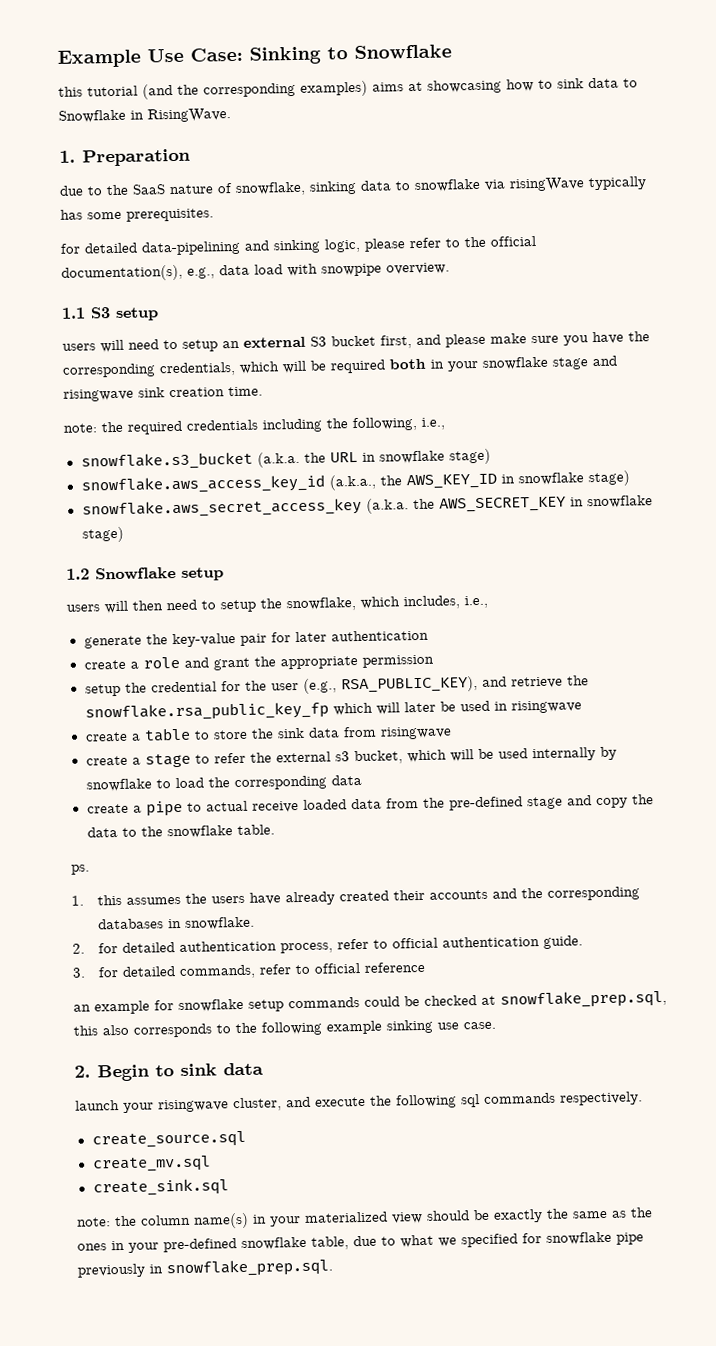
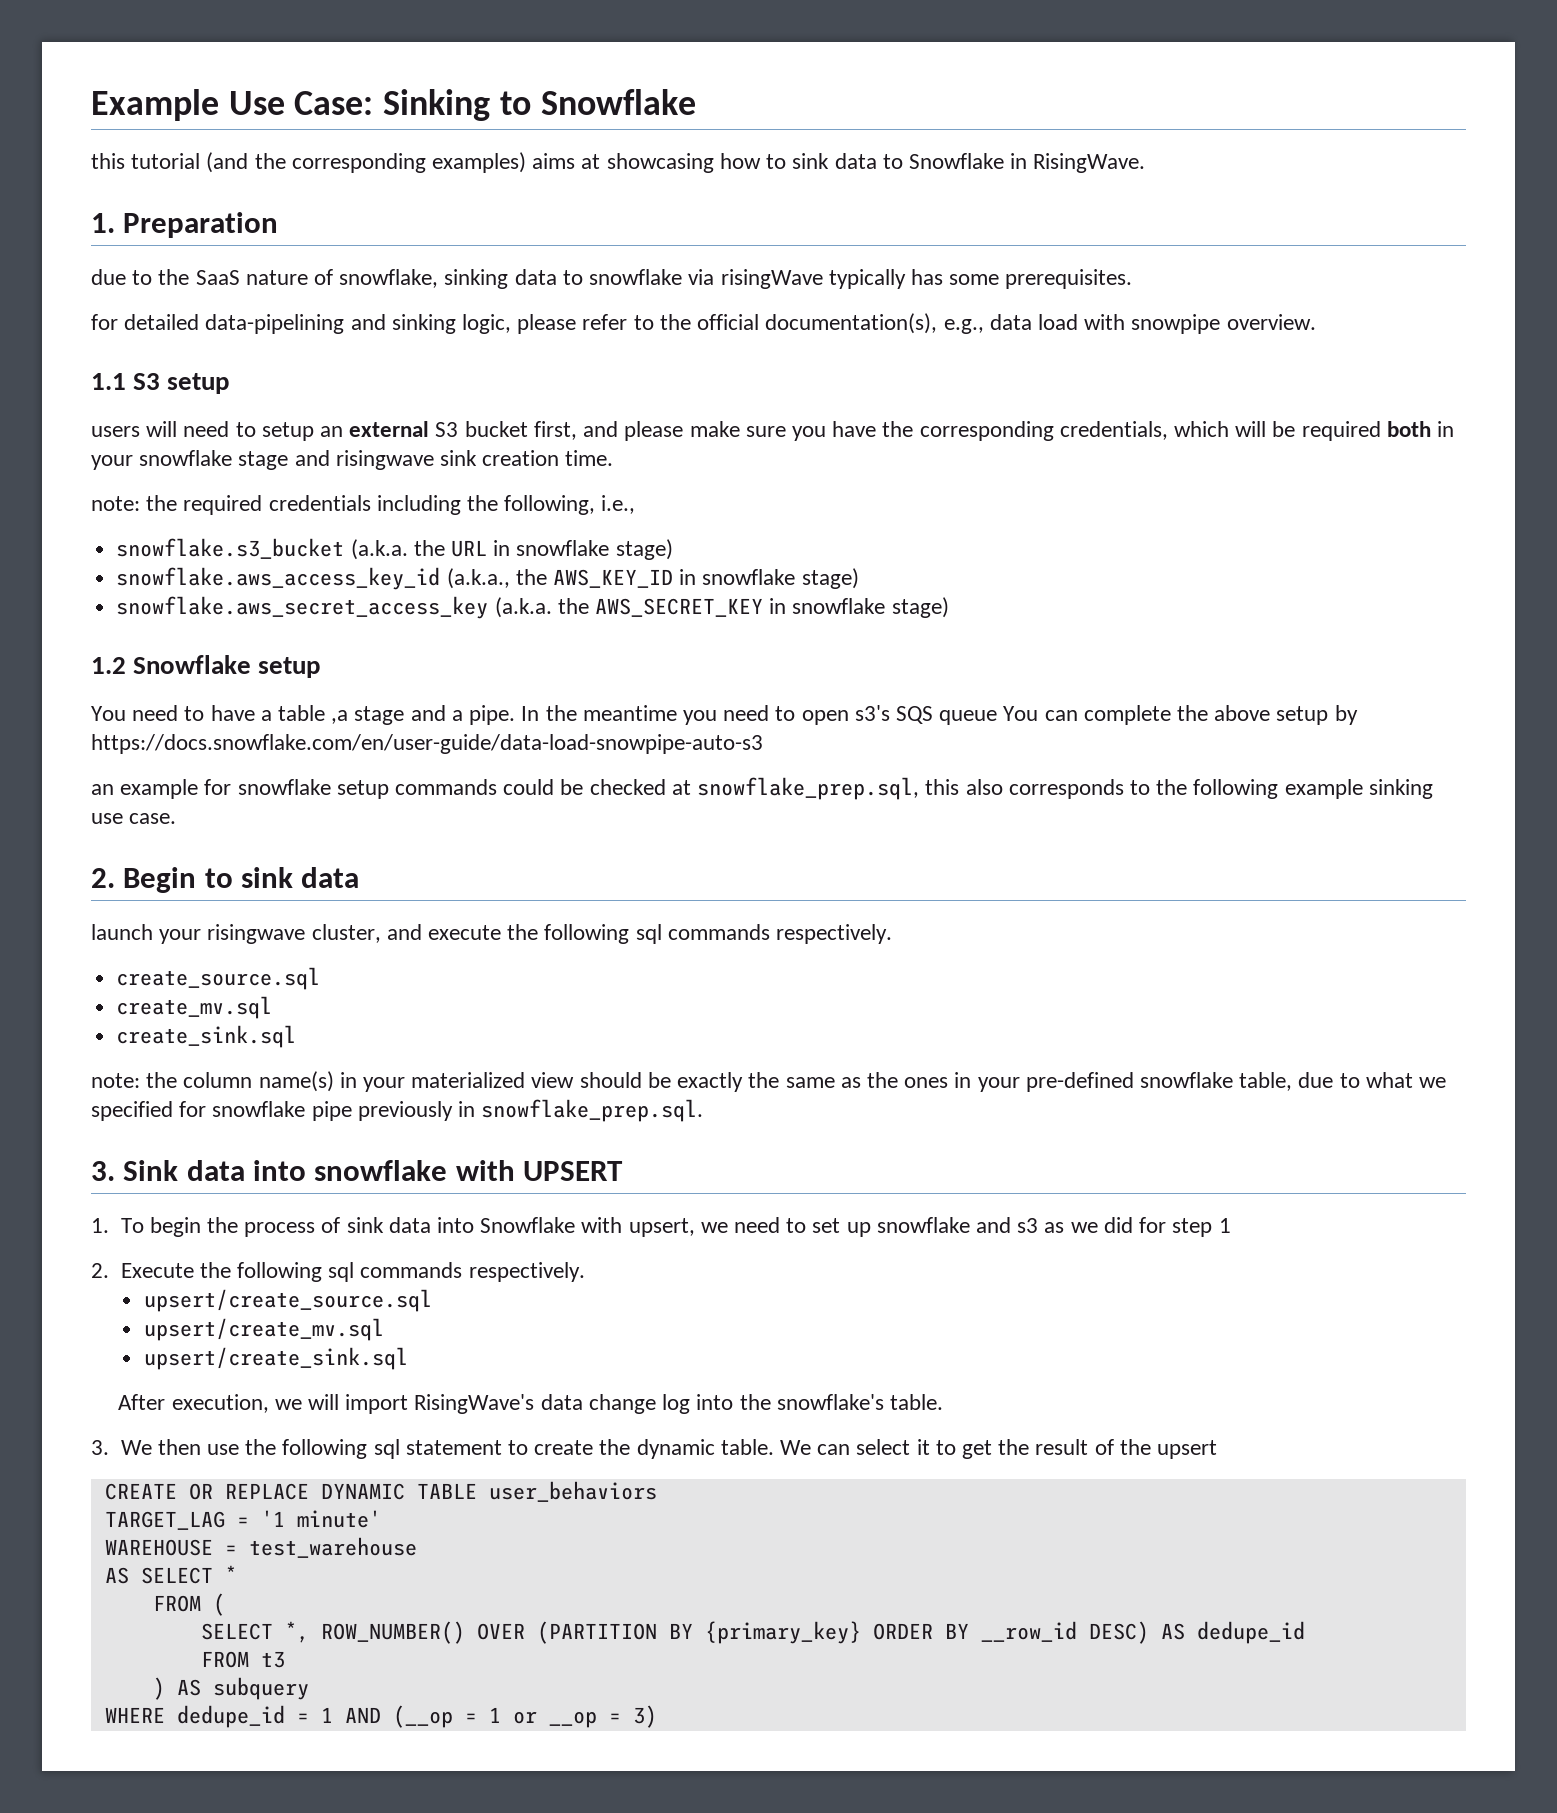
[66,595,488,614] [83,629,429,649] [83,654,434,671] [84,675,589,697] [84,700,582,722] [84,726,452,742] [85,746,617,768] [85,774,362,792] [86,794,654,817] [86,824,275,839] [71,864,90,875] [71,886,641,906] [98,916,256,930] [72,935,584,954] [72,961,426,979] users will then need to setup the snowflake, which includes, i.e., // generate the key-value pair for later authentication // create a role and grant the appropriate permission // setup the credential for the user (e.g., RSA_PUBLIC_KEY), and retrieve the snowflake.rsa_public_key_fp which will later be used in risingwave // create a table to store the sink data from risingwave // create a stage to refer the external s3 bucket, which will be used internally by snowflake to load the corresponding data // create a pipe to actual receive loaded data from the pre-defined stage and copy the data to the snowflake table. // ps. // 1. this assumes the users have already created their accounts and the corresponding databases in snowflake. // 2. for detailed authentication process, refer to official authentication guide. // 3. for detailed commands, refer to official reference -> [91,705,1358,725] [91,734,763,754] You need to have a table ,a stage and a pipe. In the meantime you need to open s3's SQS queue You can complete the above setup by https://docs.snowflake.com/en/user-guide/data-load-snowpipe-auto-s3
(333, 1268) none -> [91,1160,624,1181] [91,1217,1231,1237] [91,1262,585,1282] [143,1289,432,1312] [143,1318,384,1341] [143,1347,408,1370] [118,1394,943,1414] [91,1439,1218,1459] [104,1481,657,1502] [104,1510,381,1530] [104,1537,417,1558] [104,1565,237,1584] [152,1593,225,1616] [200,1621,1305,1644] [200,1651,285,1668] [152,1677,309,1700] [104,1705,657,1728] // 3. Sink data into snowflake with UPSERT // 1. To begin the process of sink data into Snowflake with upsert, we need to set up snowflake and s3 as we did for step 1 // 2. Execute the following sql commands respectively. // upsert/create_source.sql // upsert/create_mv.sql // upsert/create_sink.sql // After execution, we will import RisingWave's data change log into the snowflake's table. // 3. We then use the following sql statement to create the dynamic table. We can select it to get the result of the upsert // CREATE OR REPLACE DYNAMIC TABLE user_behaviors // TARGET_LAG = '1 minute' // WAREHOUSE = test_warehouse // AS SELECT * // FROM ( // SELECT *, ROW_NUMBER() OVER (PARTITION BY {primary_key} ORDER BY __row_id DESC) AS dedupe_id // FROM t3 // ) AS subquery // WHERE dedupe_id = 1 AND (__op = 1 or __op = 3)

